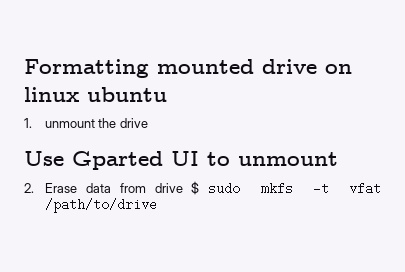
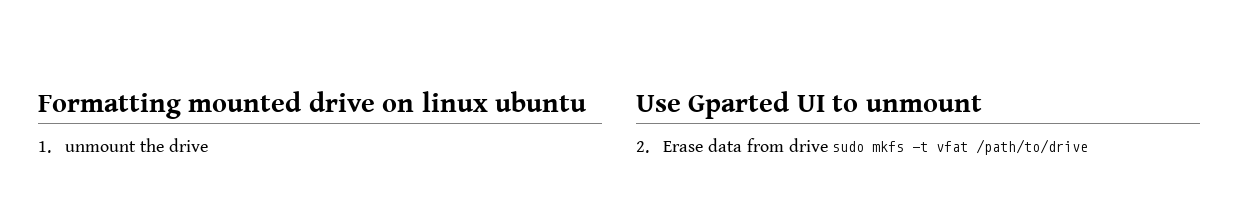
[191,181,200,195] $ -> (828, 145) none

